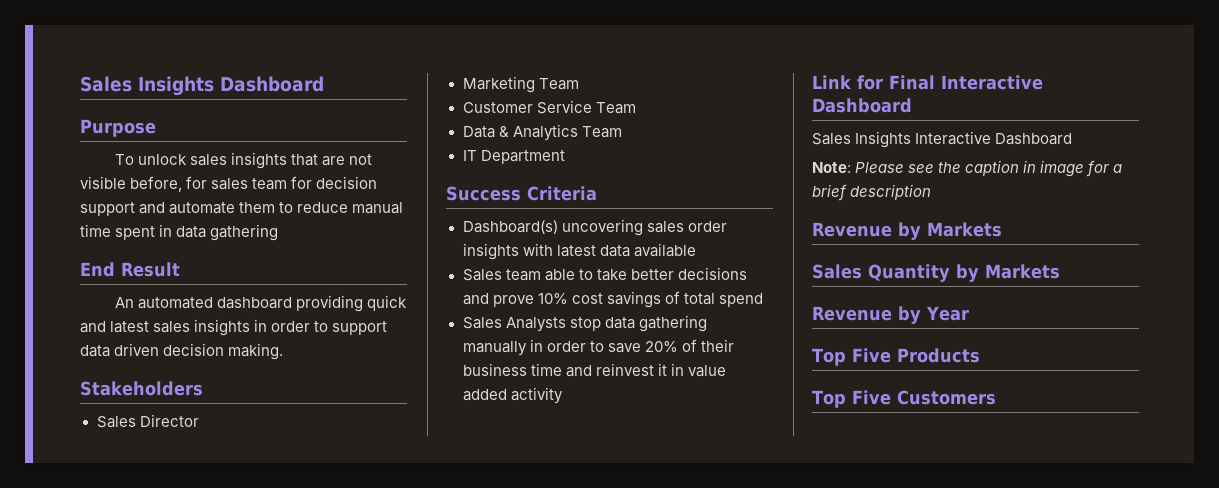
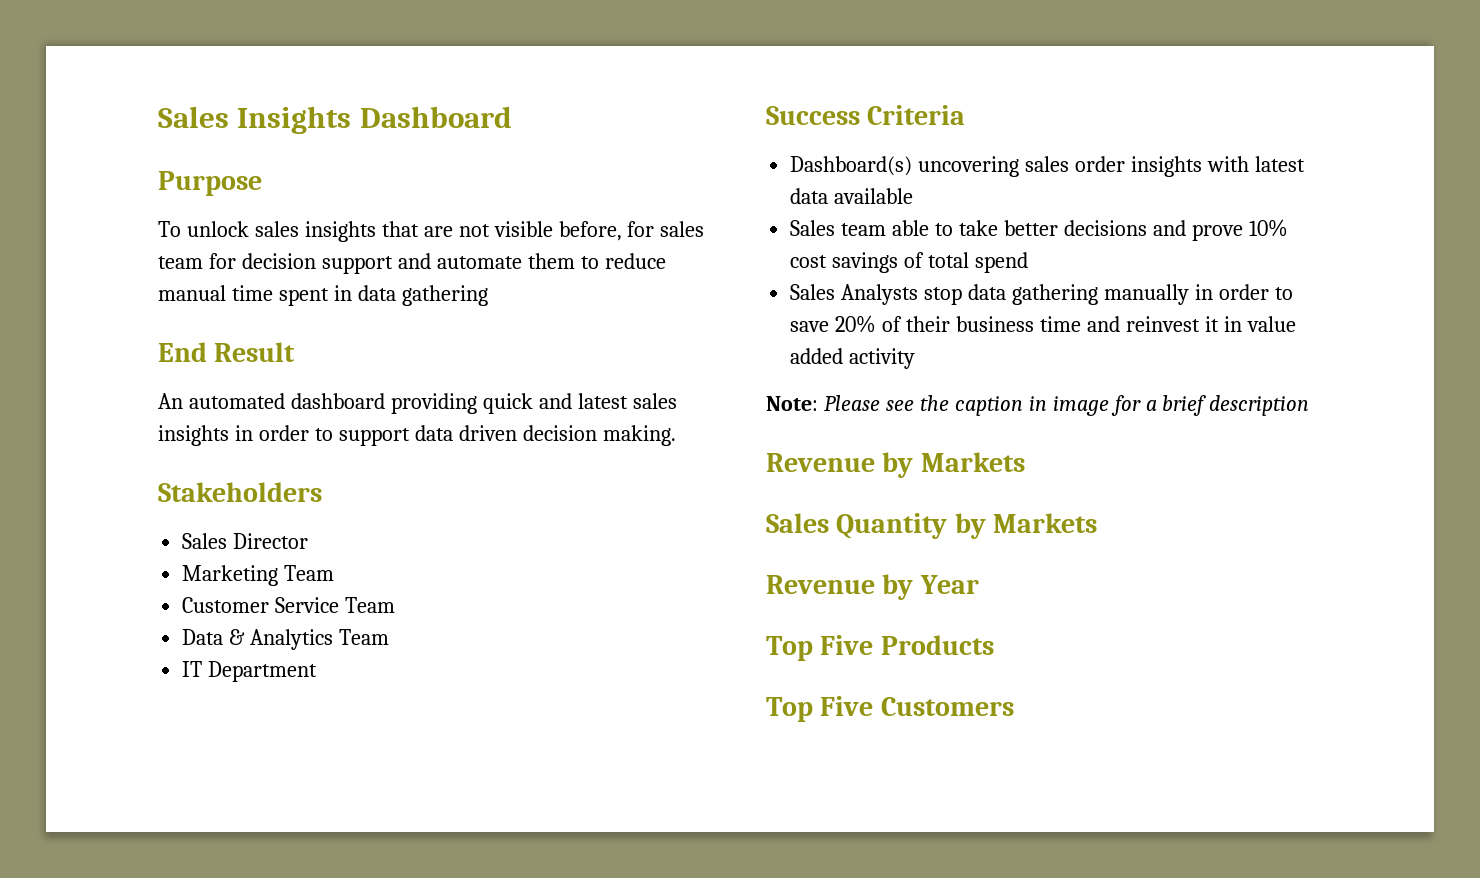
[812,75,1043,90] [812,98,912,113] [812,131,1073,148] // Link for Final Interactive Dashboard // Sales Insights Interactive Dashboard -> (916, 358) none

